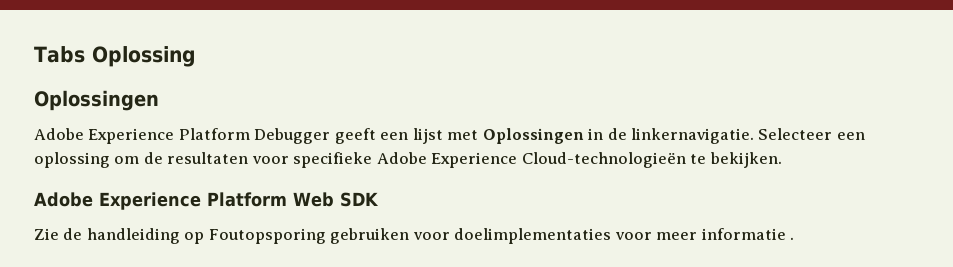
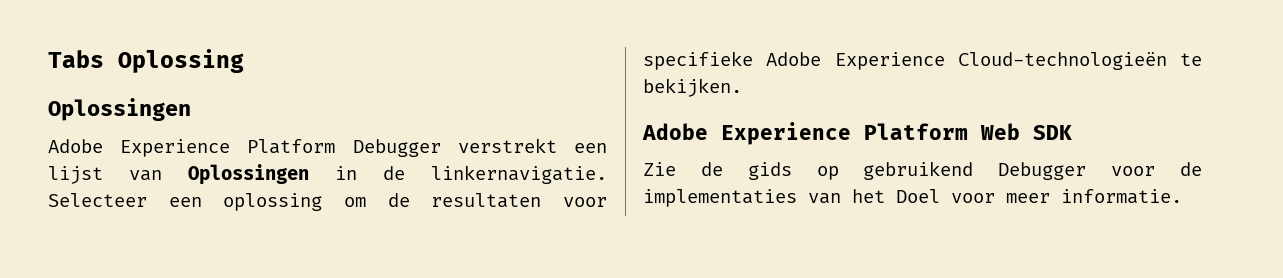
[334,128,376,144] geeft -> [457,138,557,153] verstrekt
[447,130,479,140] met -> [129,170,162,181] van
[86,228,795,244] handleiding op Foutopsporing gebruiken voor doelimplementaties voor meer informatie . -> [747,161,1202,180] [643,189,1182,207] gids op gebruikend Debugger voor de implementaties van het Doel voor meer informatie.

